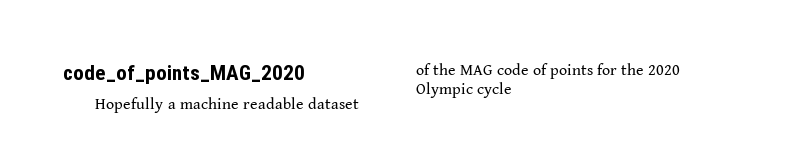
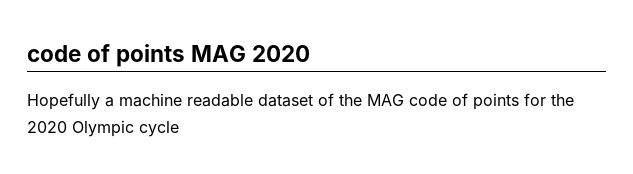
[63,65,305,84] code_of_points_MAG_2020 -> [27,44,311,67] code of points MAG 2020

